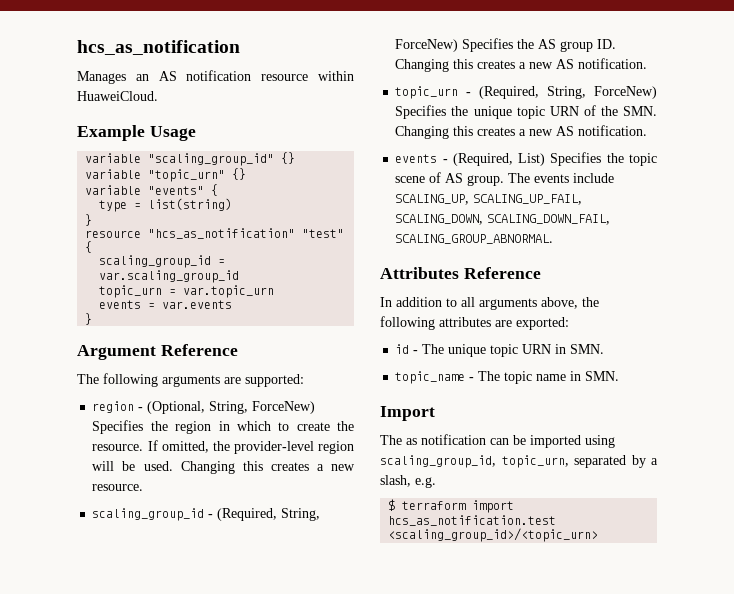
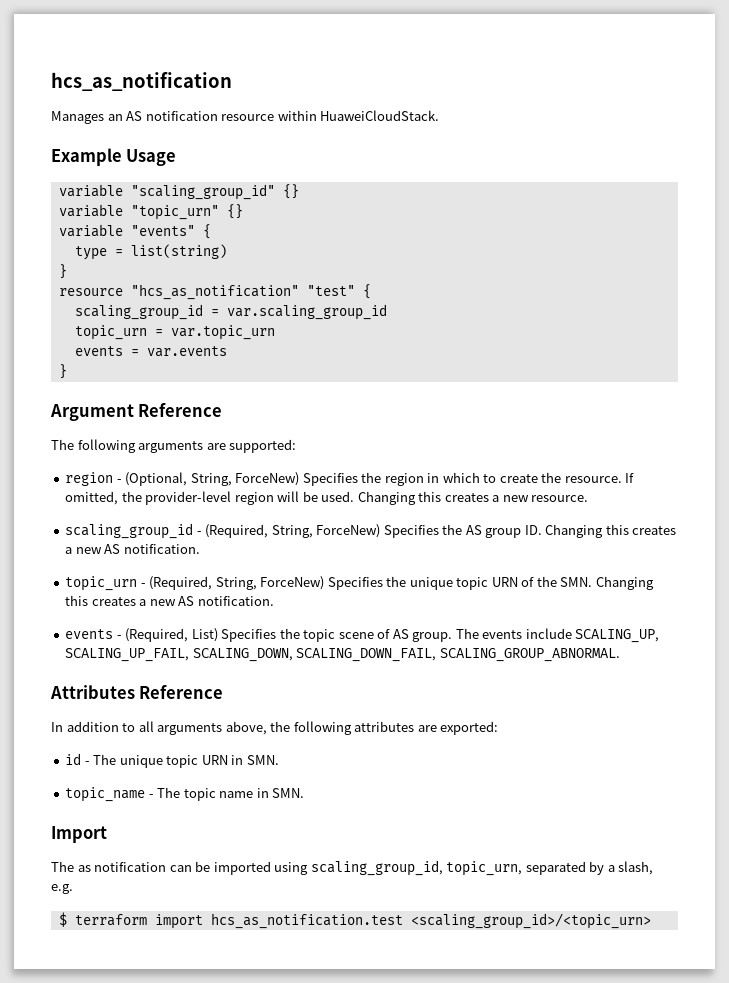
[77,91,158,101] HuaweiCloud. -> [320,110,440,121] HuaweiCloudStack.

